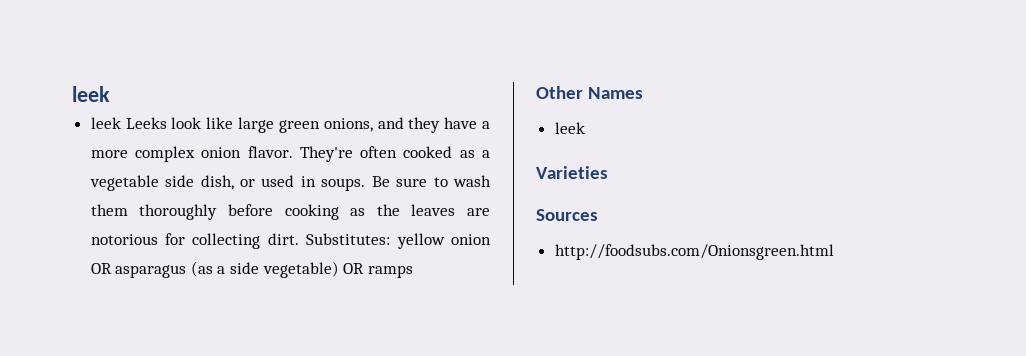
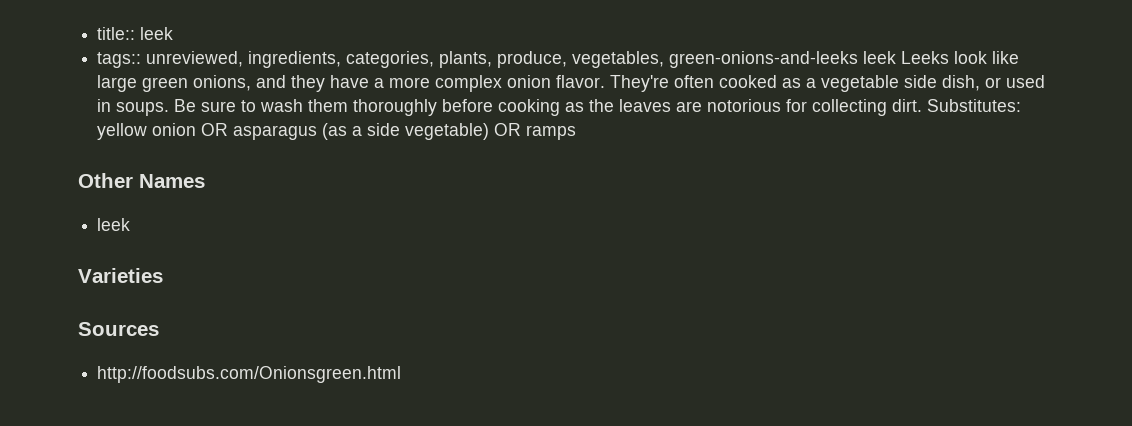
[72,86,110,102] leek // -> [97,27,174,40] [97,51,859,68] title:: leek // tags:: unreviewed, ingredients, categories, plants, produce, vegetables, green-onions-and-leeks

